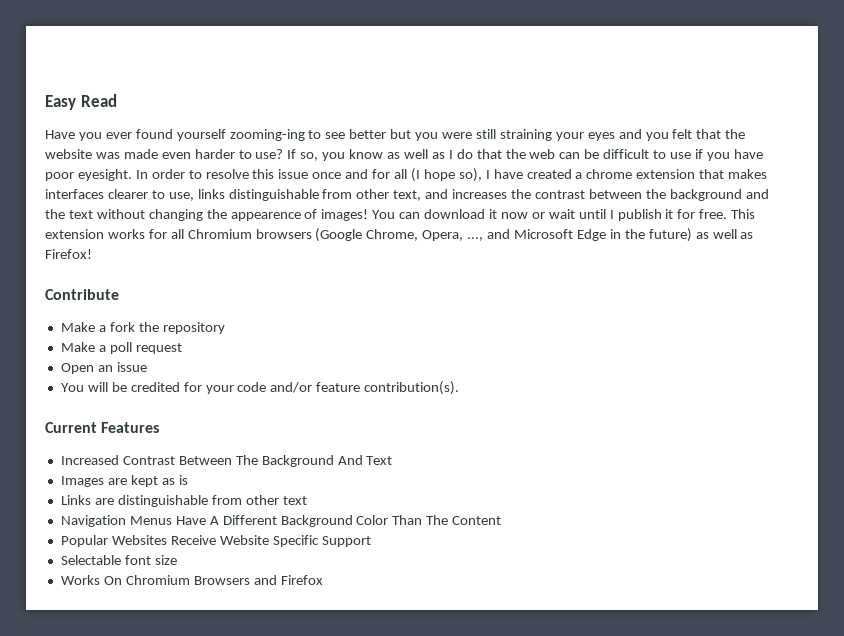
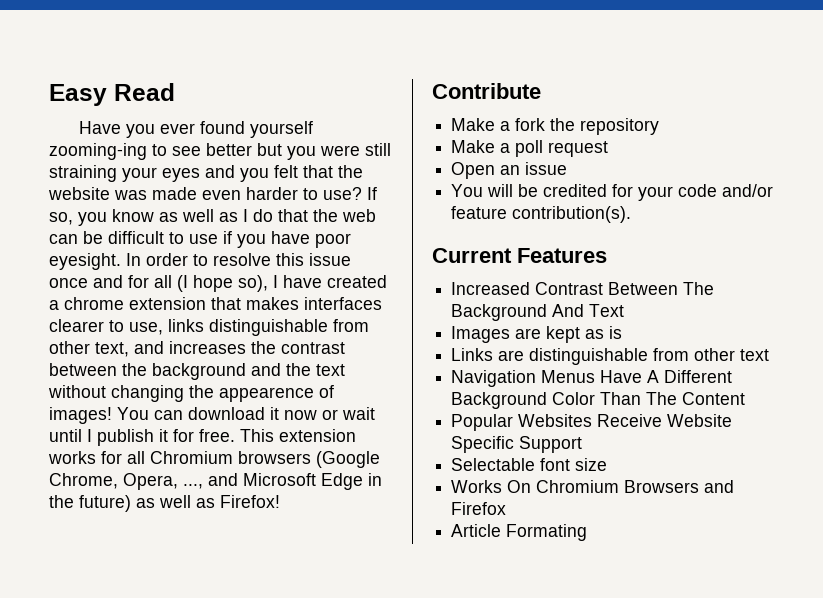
(323, 580) none -> [451,524,588,541] // Article Formating

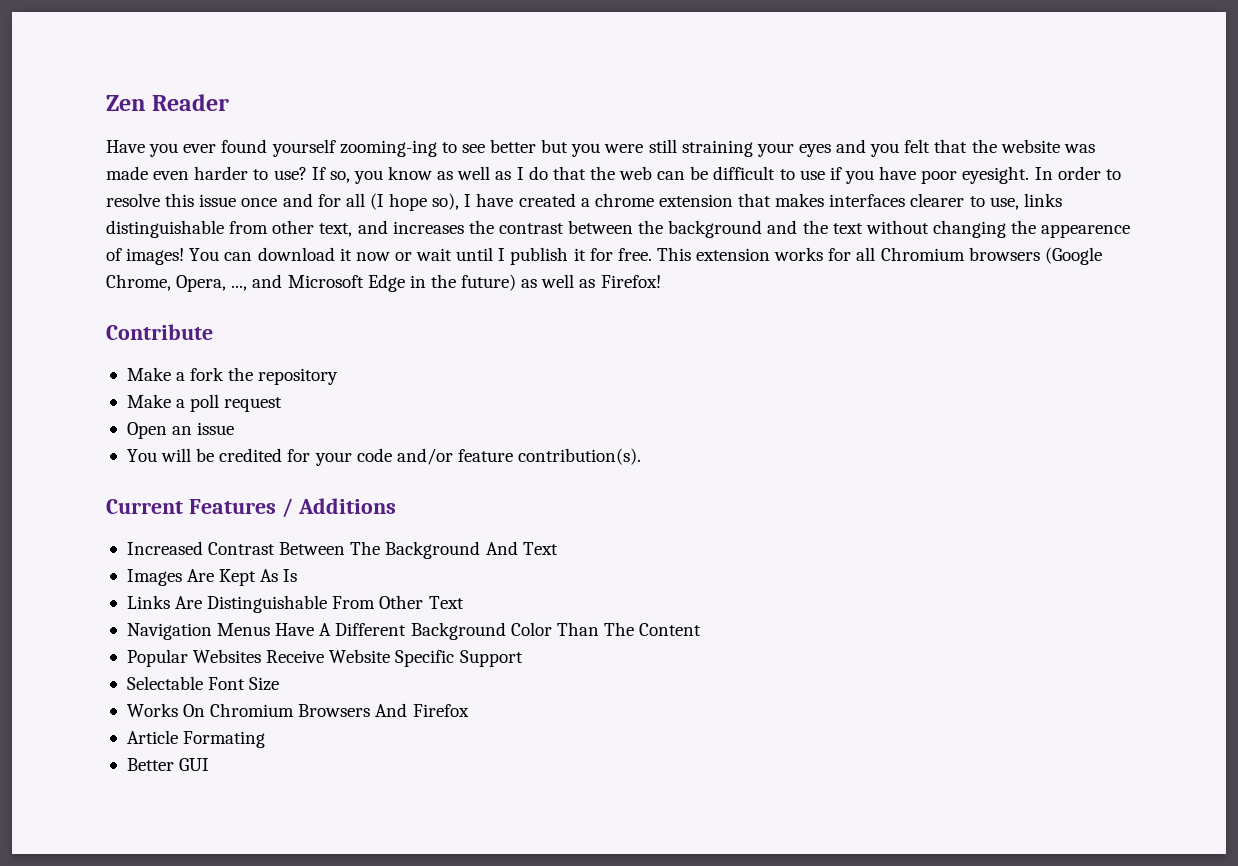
[49,83,175,106] Easy Read -> [106,94,230,111] Zen Reader
(607, 255) none -> [281,498,396,518] / Additions
[515,326,623,343] [451,348,770,365] are kept as is // Links are distinguishable from other text -> [187,569,298,586] [126,595,464,613] Are Kept As Is // Links Are Distinguishable From Other Text
[540,458,608,471] font size -> [208,677,280,691] Font Size
[704,480,735,493] and -> [375,703,408,717] And
(588, 532) none -> [126,758,210,771] // Better GUI

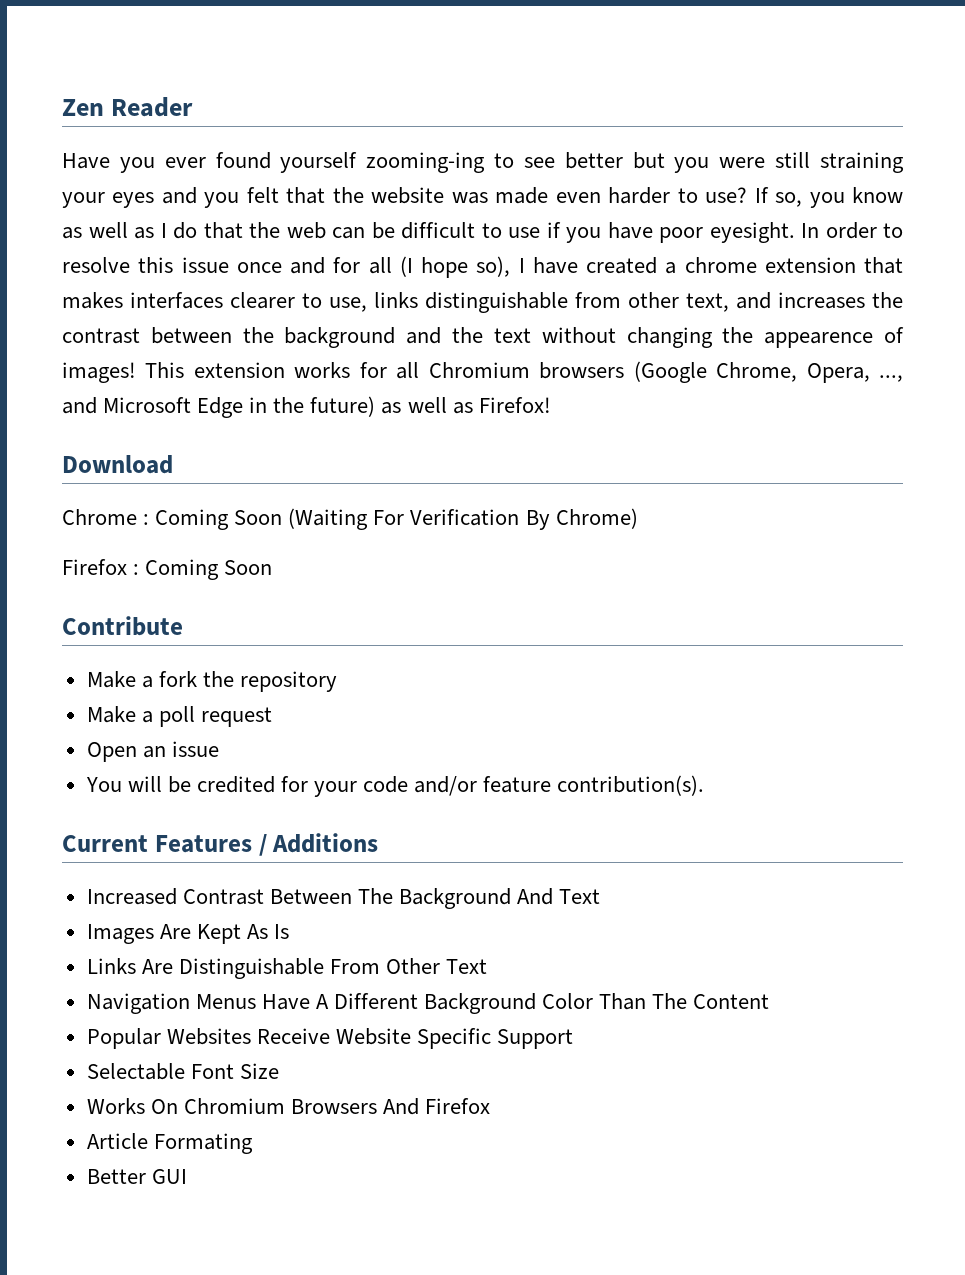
[189,247,652,265] You can download it now or wait until I publish it for free. -> (136, 372) none
(661, 281) none -> [62,455,173,474] [62,508,638,530] [62,559,273,580] // Download // Chrome : Coming Soon (Waiting For Verification By Chrome) // Firefox : Coming Soon

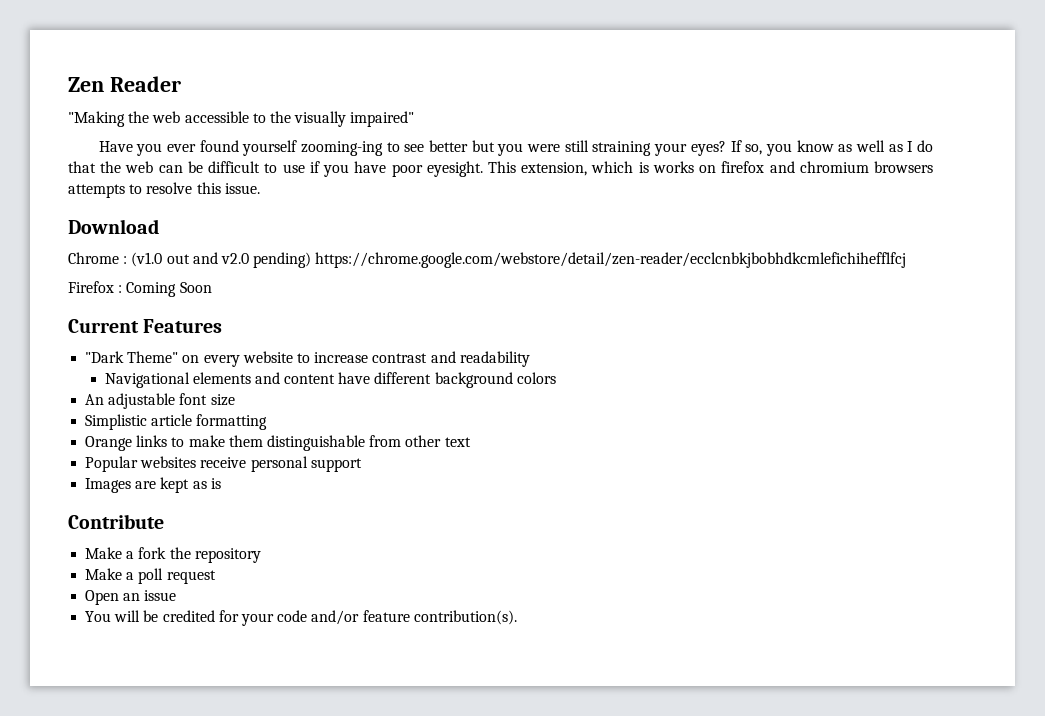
(194, 107) none -> [68,111,415,127] // "Making the web accessible to the visually impaired"
[112,187,748,208] eyes and you felt that the website was made even harder to use? -> [690,141,726,156] eyes?
[801,222,903,239] [62,256,903,278] [62,292,903,313] [62,327,904,348] [62,361,904,383] [62,396,551,418] [62,455,173,474] [62,508,638,530] [62,559,273,580] In order to resolve this issue once and for all (I hope so), I have created a chrome extension that makes interfaces clearer to use, links distinguishable from other text, and increases the contrast between the background and the text without changing the appearence of images! This extension works for all Chromium browsers (Google Chrome, Opera, ..., and Microsoft Edge in the future) as well as Firefox! // Download // Chrome : Coming Soon (Waiting For Verification By Chrome) // Firefox : Coming Soon -> [487,161,934,176] [68,182,260,198] [68,219,159,234] [68,252,907,268] [68,281,212,297] [68,319,223,333] [85,351,530,367] [104,372,556,388] [85,393,235,409] [85,414,268,430] [85,435,471,451] [85,456,362,472] [85,477,221,493] This extension, which is works on firefox and chromium browsers attempts to resolve this issue. // Download // Chrome : (v1.0 out and v2.0 pending) https://chrome.google.com/webstore/detail/zen-reader/ecclcnbkjbobhdkcmlefichihefflfcj // Firefox : Coming Soon // Current Features // "Dark Theme" on every website to increase contrast and readability // Navigational elements and content have different background colors // An adjustable font size // Simplistic article formatting // Orange links to make them distinguishable from other text // Popular websites receive personal support // Images are kept as is
[62,833,379,856] [86,888,601,909] [86,924,290,944] [86,958,488,979] [86,993,770,1014] [86,1028,574,1049] [86,1063,279,1080] [86,1098,491,1115] [86,1133,253,1154] [86,1169,187,1184] // Current Features / Additions // Increased Contrast Between The Background And Text // Images Are Kept As Is // Links Are Distinguishable From Other Text // Navigation Menus Have A Different Background Color Than The Content // Popular Websites Receive Website Specific Support // Selectable Font Size // Works On Chromium Browsers And Firefox // Article Formating // Better GUI -> (517, 617) none

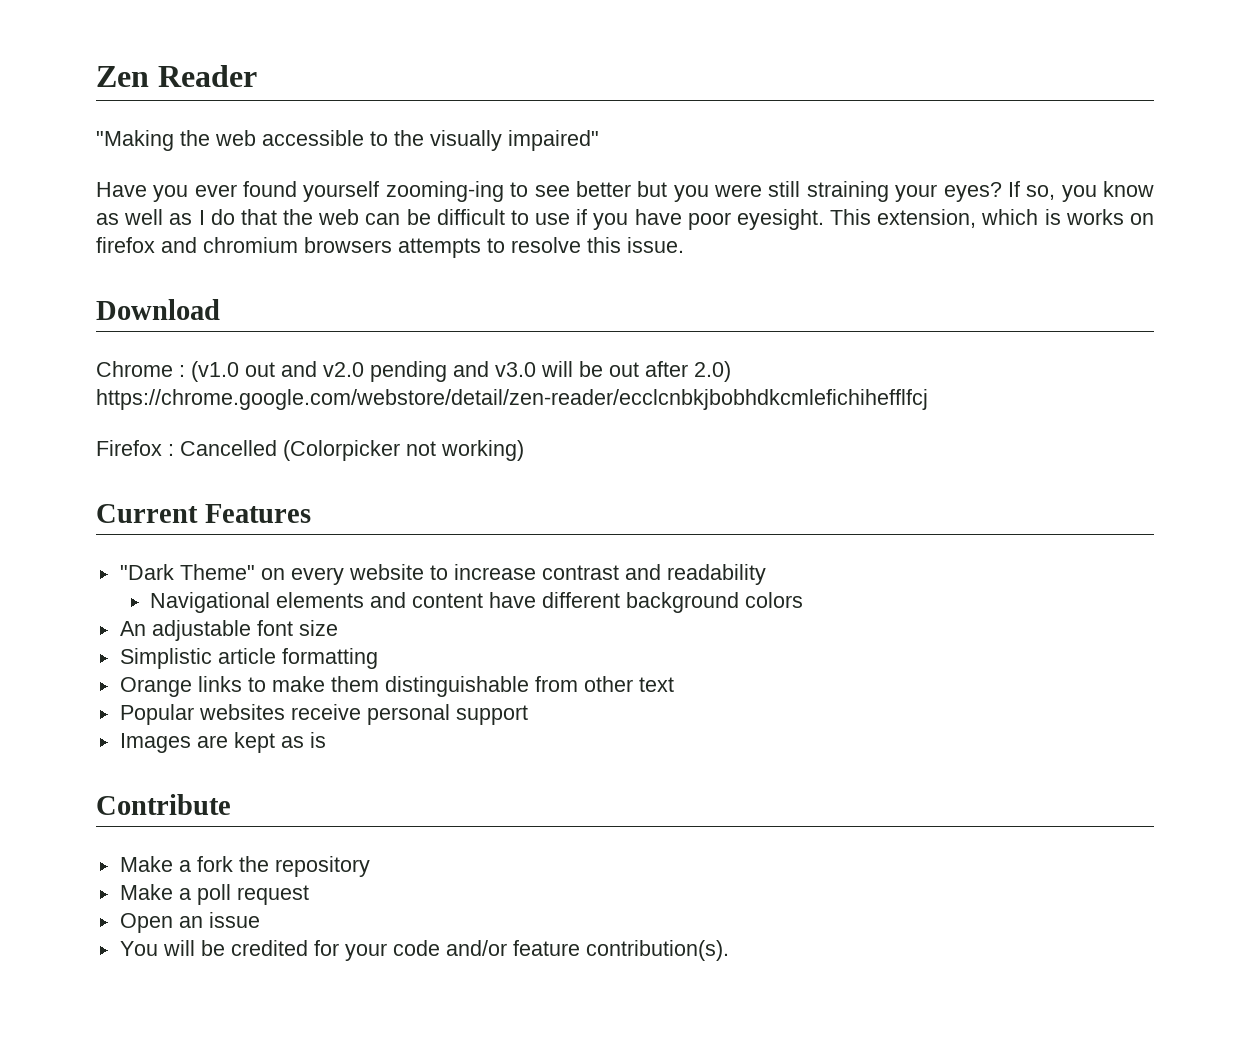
[253,252,312,268] pending) -> [370,361,731,382] pending and v3.0 will be out after 2.0)
[126,282,212,297] Coming Soon -> [180,440,524,461] Cancelled (Colorpicker not working)

